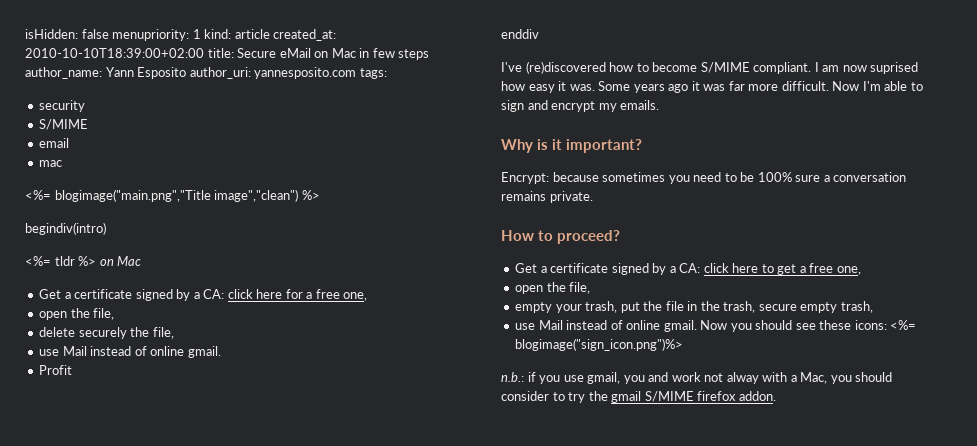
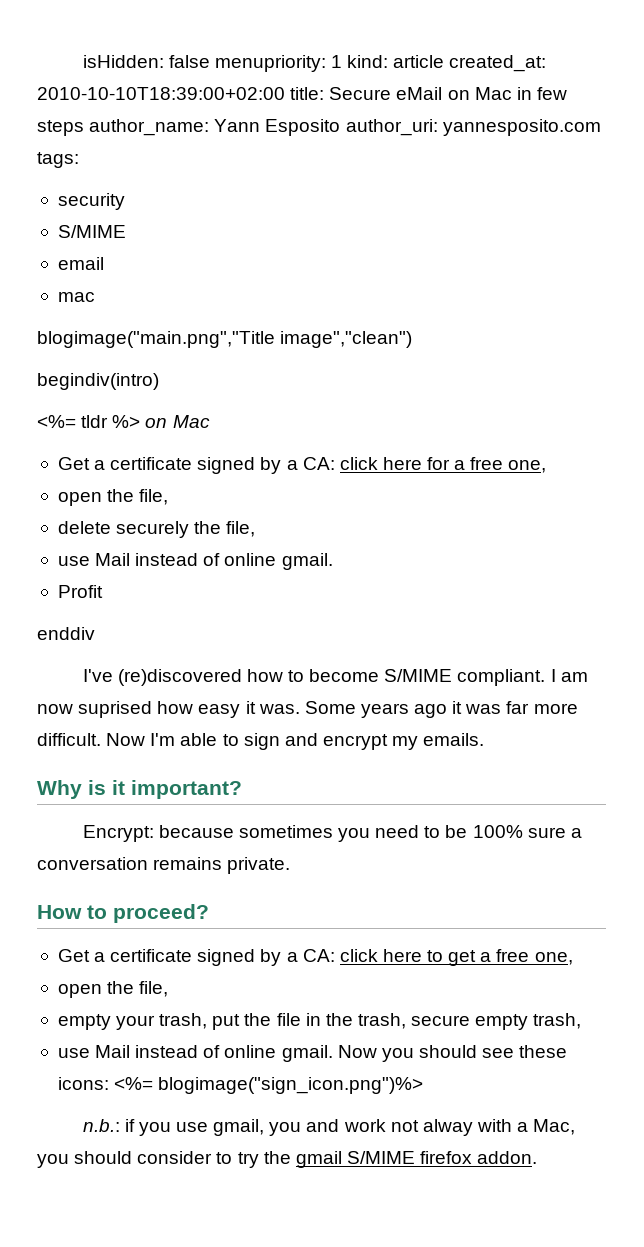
[25,190,51,200] <%= -> (95, 297) none
[301,190,320,200] %> -> (413, 339) none

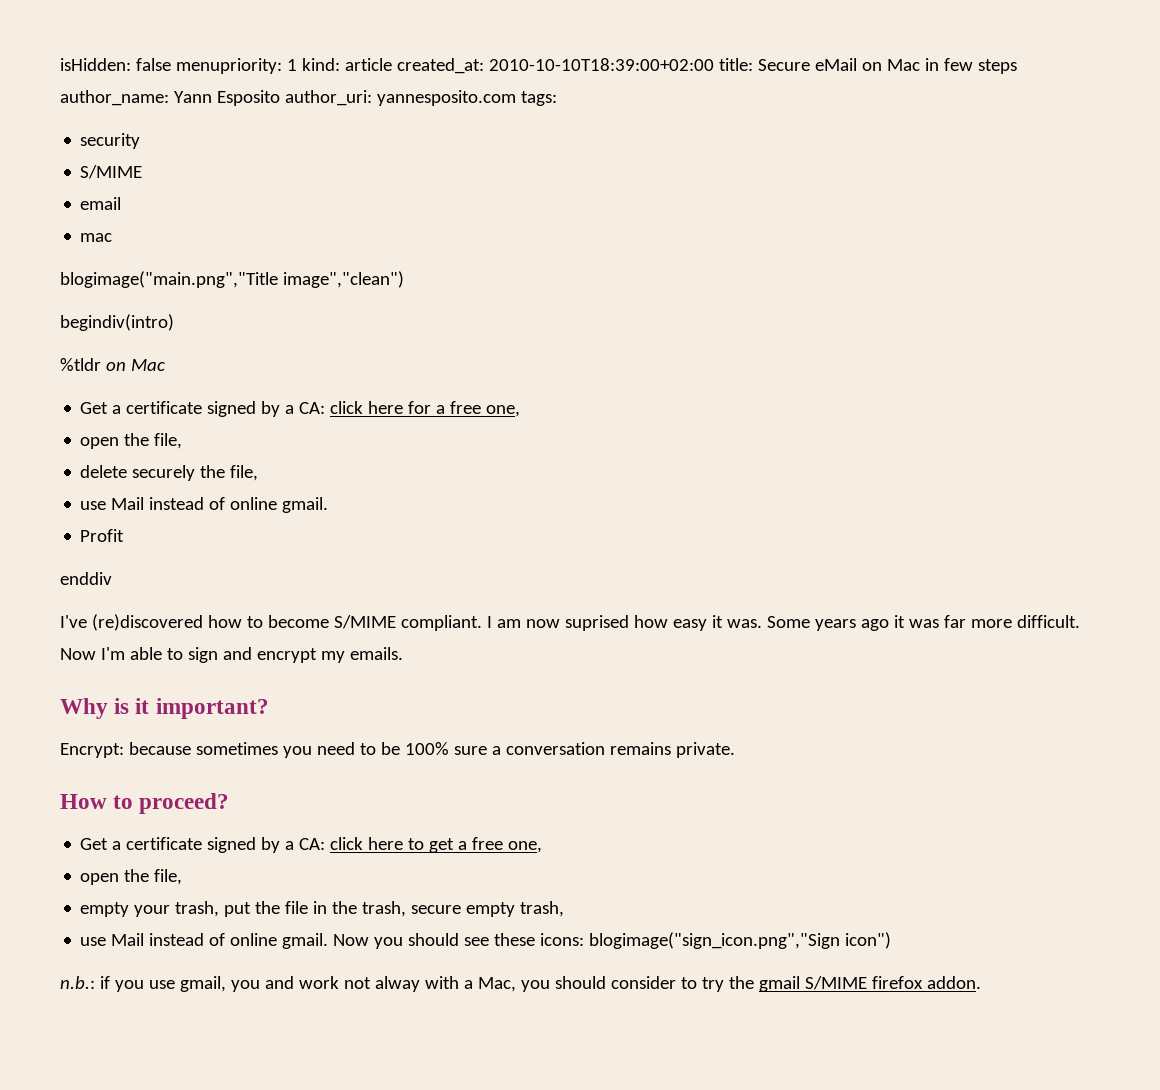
[37,415,141,428] <%= tldr %> -> [60,358,101,371] %tldr
[114,1077,424,1094] <%= blogimage("sign_icon.png")%> -> [589,932,892,949] blogimage("sign_icon.png","Sign icon")

